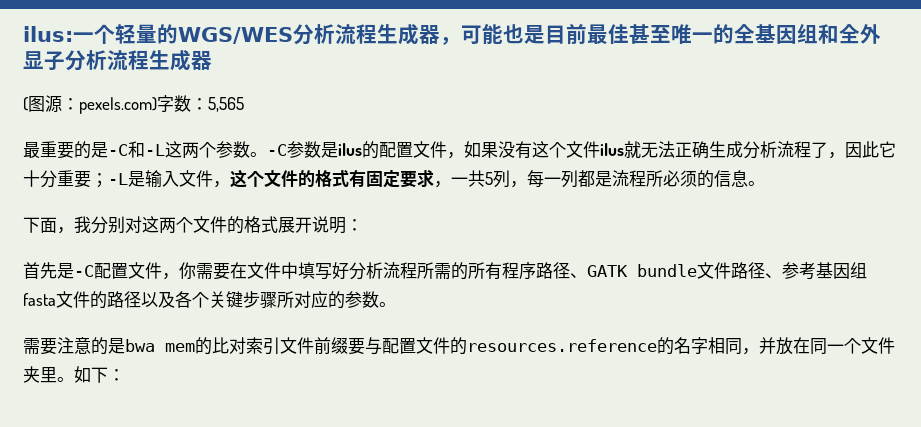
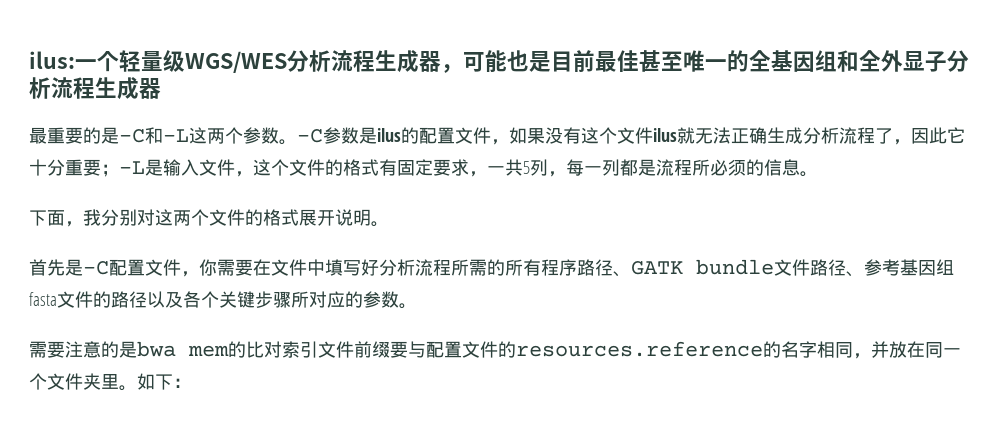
[157,24,178,44] 的 -> [163,50,185,72] 级
[23,95,244,114] // (图源：pexels.com)字数：5,565 -> (161, 88) none
[346,219,363,231] ： -> [371,221,389,227] 。

